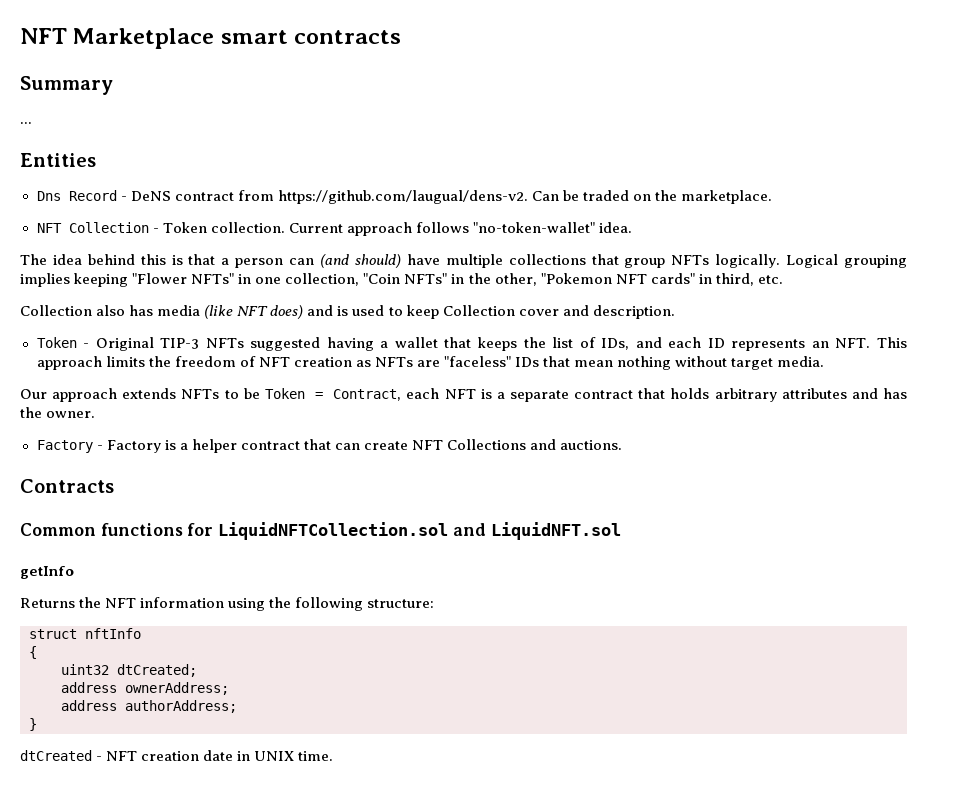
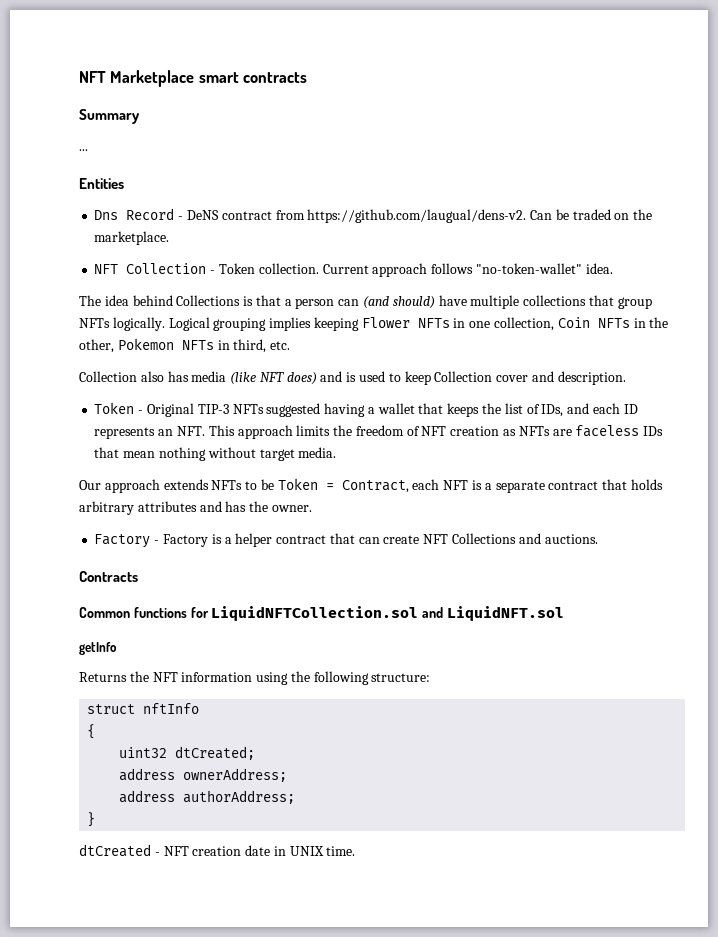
[140,254,166,265] this -> [176,295,241,306] Collections
[132,273,235,284] "Flower NFTs" -> [361,317,450,328] Flower NFTs
[363,273,448,284] "Coin NFTs" -> [557,317,630,328] Coin NFTs
[540,273,695,284] "Pokemon NFT cards" -> [117,338,214,350] Pokemon NFTs
[444,356,512,367] "faceless" -> [575,425,640,437] faceless

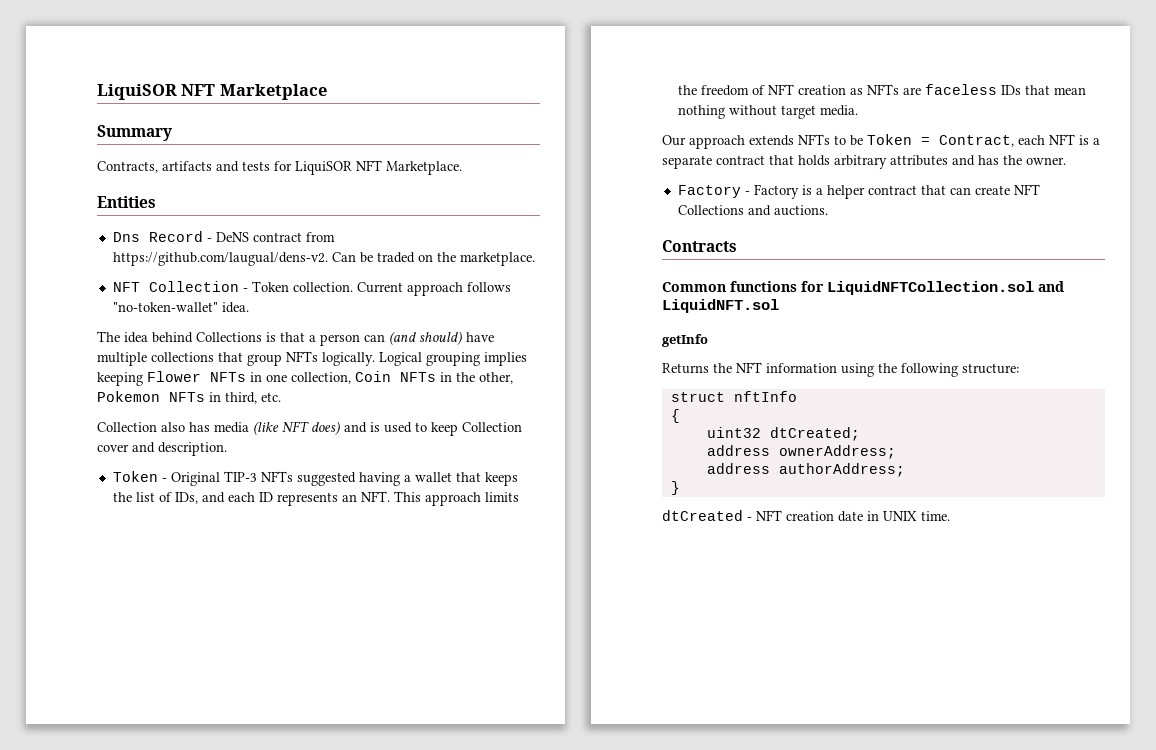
(79, 77) none -> [97,84,177,100] LiquiSOR
[198,72,308,83] smart contracts -> (327, 92) none
[79,149,88,151] ... -> [97,160,462,175] Contracts, artifacts and tests for LiquiSOR NFT Marketplace.

